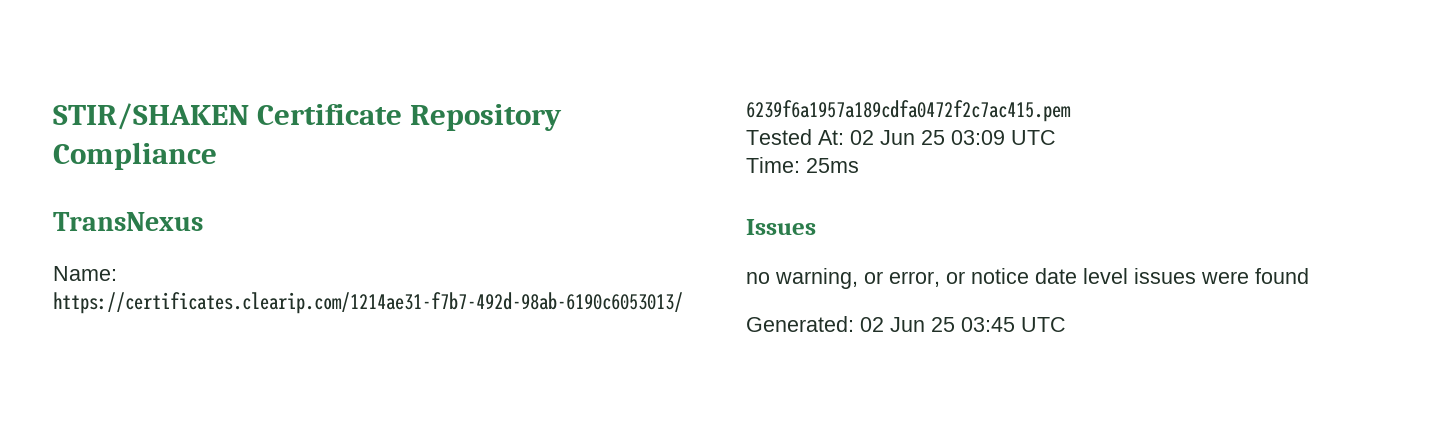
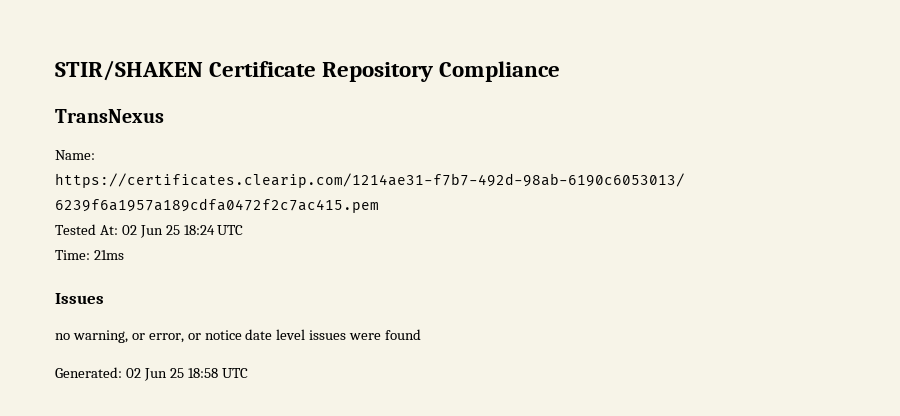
[951,130,1005,145] 03:09 -> [183,225,215,235] 18:24
[806,158,859,173] 25ms -> [93,250,124,260] 21ms
[961,317,1015,332] 03:45 -> [187,368,218,378] 18:58

